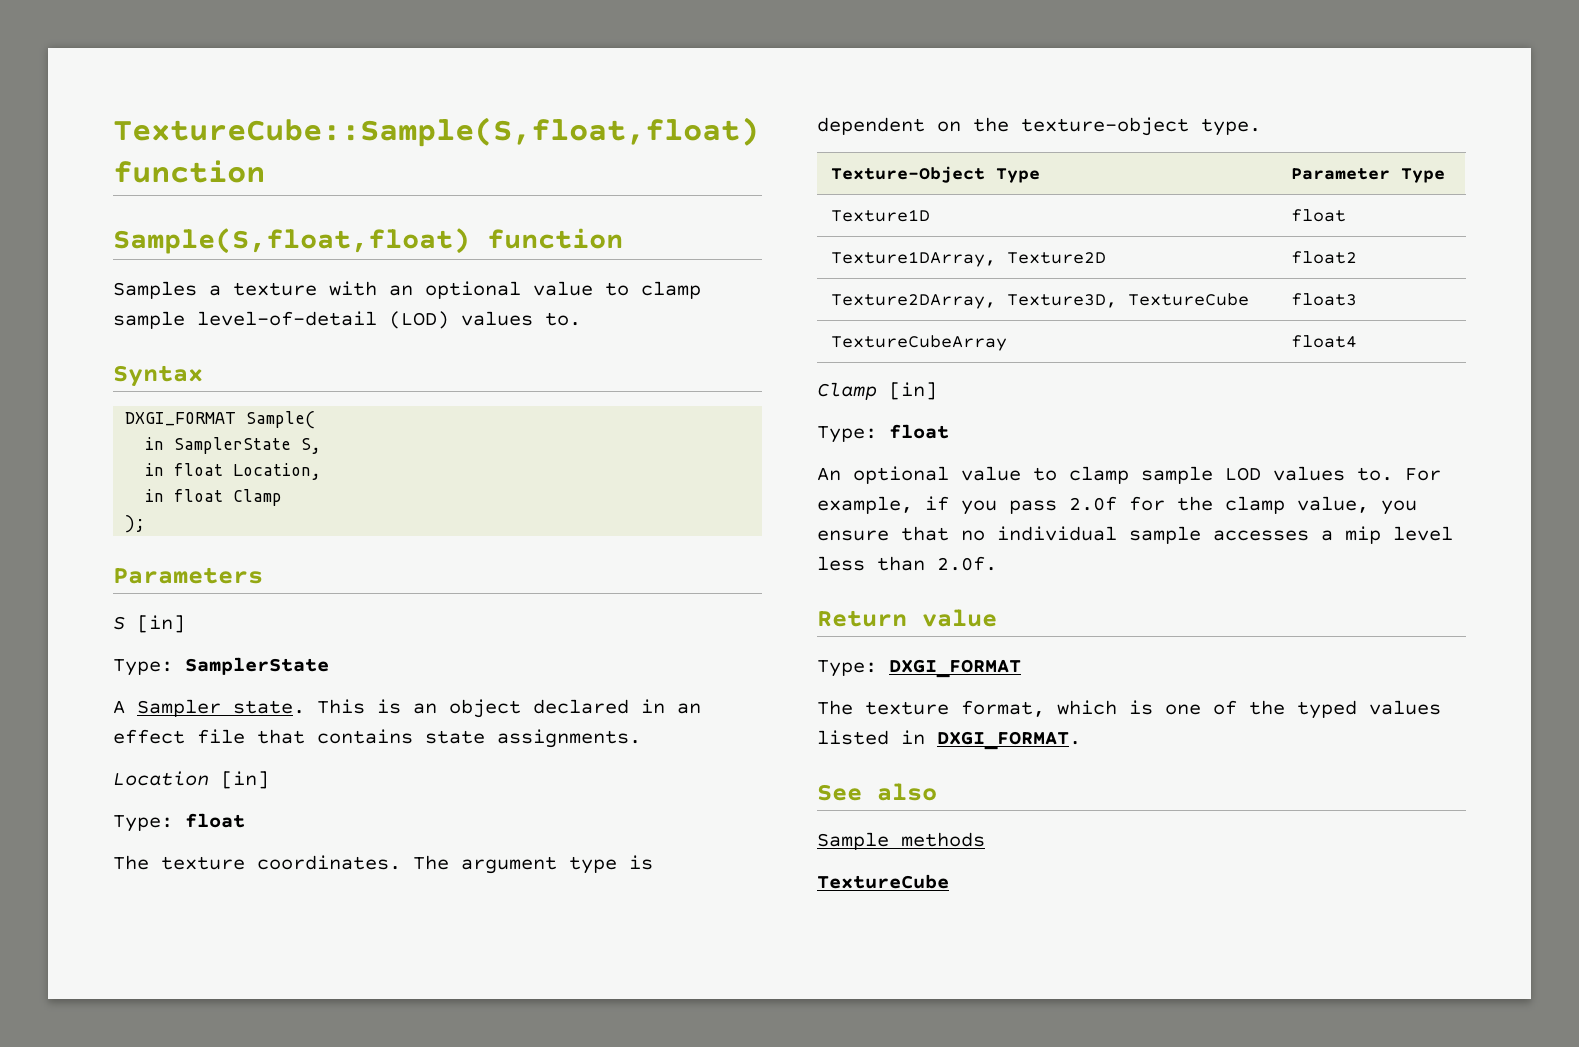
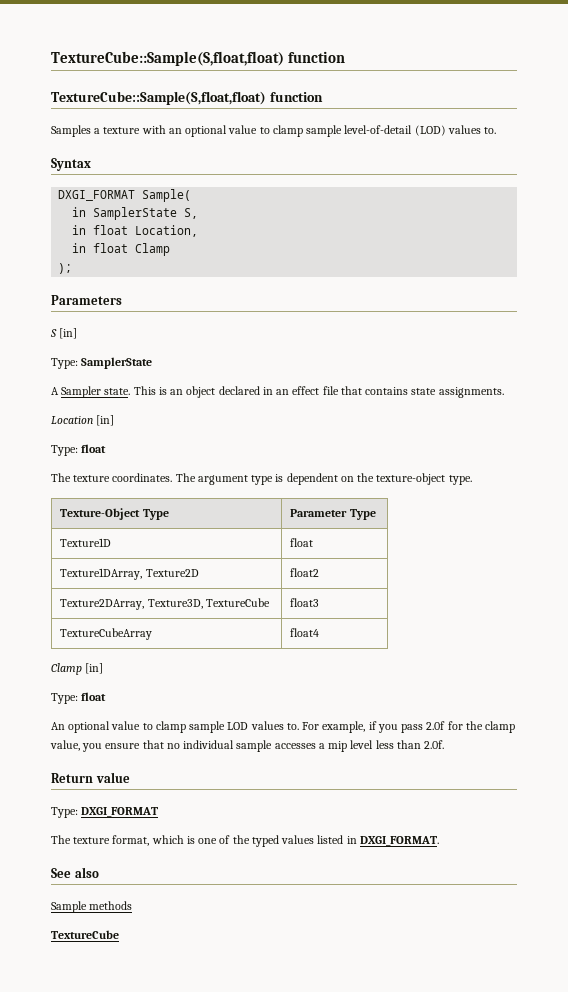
[113,117,759,147] [113,160,265,183] [113,228,470,254] TextureCube::Sample(S,float,float) function // Sample(S,float,float) -> [51,51,345,66] [51,91,266,105] TextureCube::Sample(S,float,float) function // TextureCube::Sample(S,float,float)

